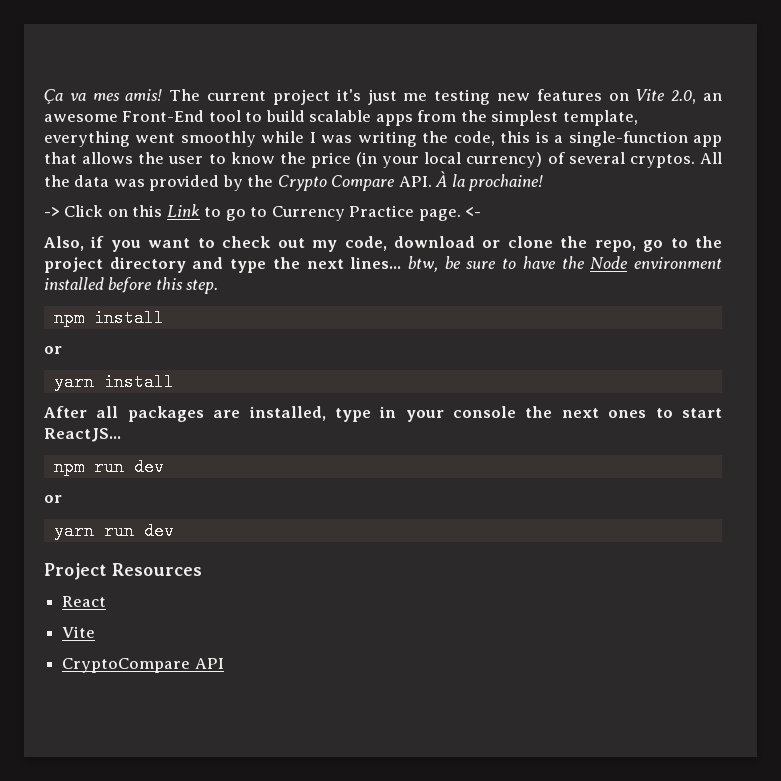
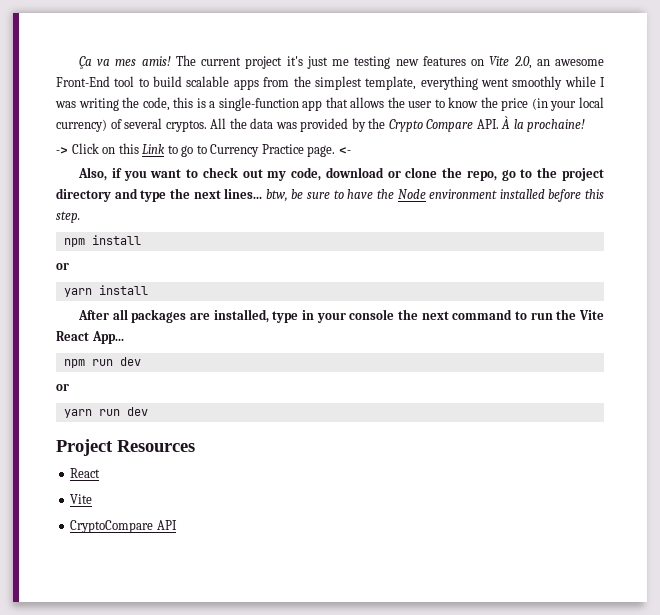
[608,408,722,418] [44,428,121,442] ones to start ReactJS... -> [452,309,604,320] [56,331,124,344] command to run the Vite React App...

